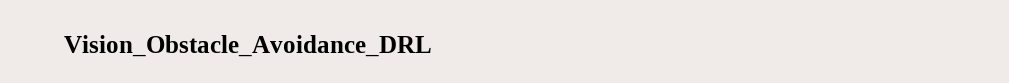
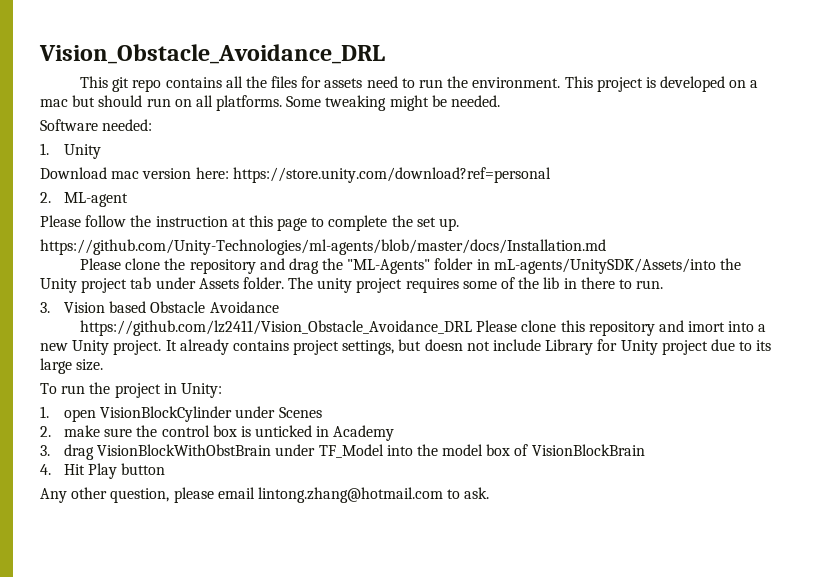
(432, 46) none -> [79,76,759,92] [40,95,501,111] [40,119,153,131] [40,143,102,159] [40,167,551,183] [40,192,129,207] [40,215,460,231] [40,239,606,255] [79,258,741,274] [40,277,664,293] [40,301,279,313] [79,320,767,336] [40,339,772,355] [40,358,104,374] [40,382,222,398] [40,406,322,422] [40,425,395,441] [40,444,645,460] [40,463,166,479] [40,487,490,503] // This git repo contains all the files for assets need to run the environment. This project is developed on a mac but should run on all platforms. Some tweaking might be needed. // Software needed: // 1. Unity // Download mac version here: https://store.unity.com/download?ref=personal // 2. ML-agent // Please follow the instruction at this page to complete the set up. // https://github.com/Unity-Technologies/ml-agents/blob/master/docs/Installation.md // Please clone the repository and drag the "ML-Agents" folder in mL-agents/UnitySDK/Assets/into the Unity project tab under Assets folder. The unity project requires some of the lib in there to run. // 3. Vision based Obstacle Avoidance // https://github.com/lz2411/Vision_Obstacle_Avoidance_DRL Please clone this repository and imort into a new Unity project. It already contains project settings, but doesn not include Library for Unity project due to its large size. // To run the project in Unity: // 1. open VisionBlockCylinder under Scenes // 2. make sure the control box is unticked in Academy // 3. drag VisionBlockWithObstBrain under TF_Model into the model box of VisionBlockBrain // 4. Hit Play button // Any other question, please email lintong.zhang@hotmail.com to ask.

